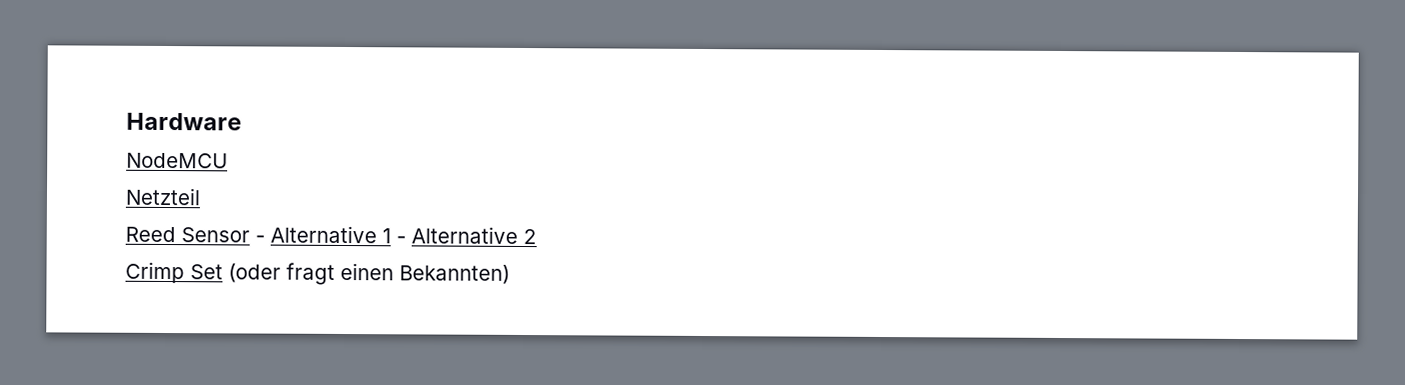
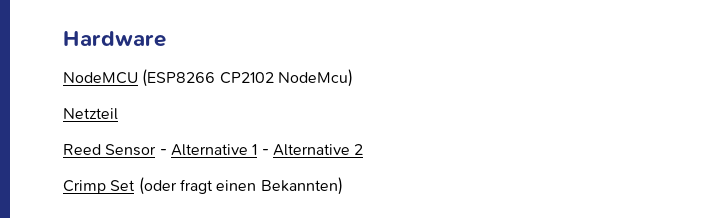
(228, 160) none -> [142,69,353,87] (ESP8266 CP2102 NodeMcu)

